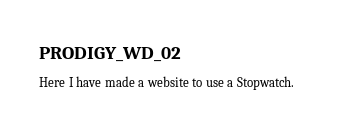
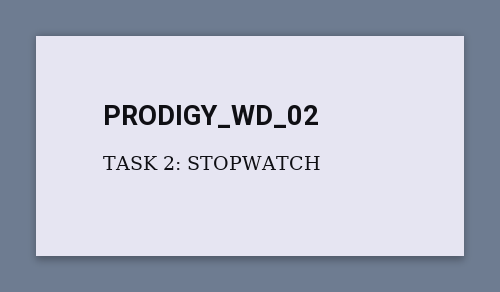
[39,76,294,90] Here I have made a website to use a Stopwatch. -> [103,156,321,170] TASK 2: STOPWATCH

